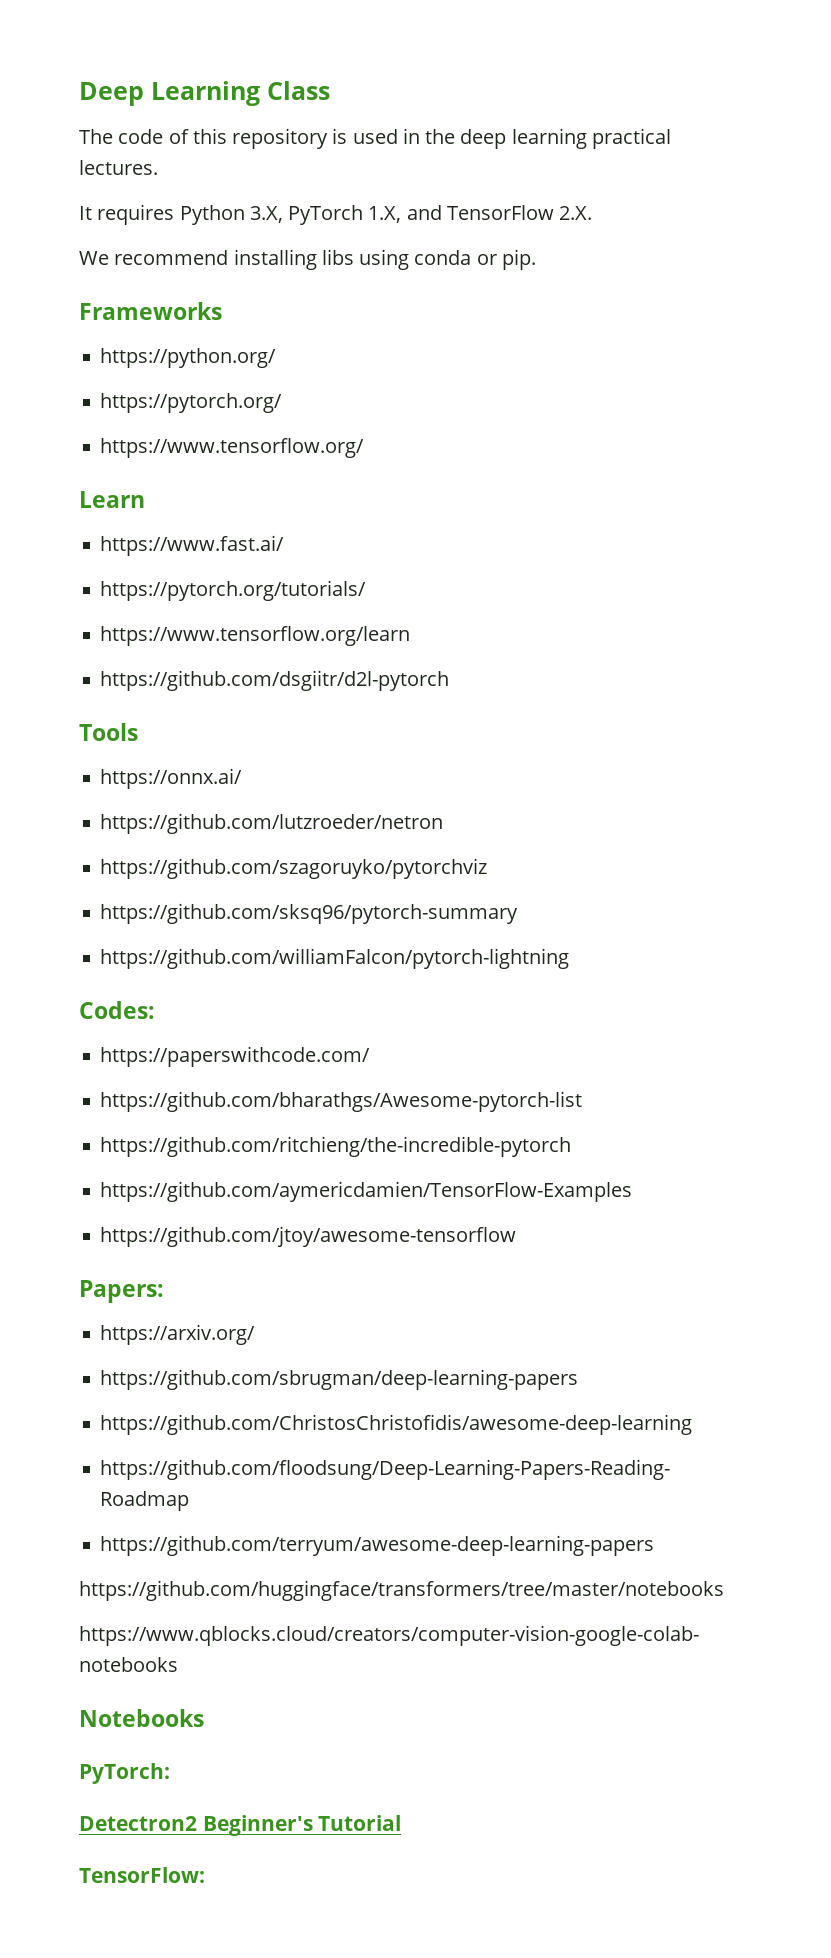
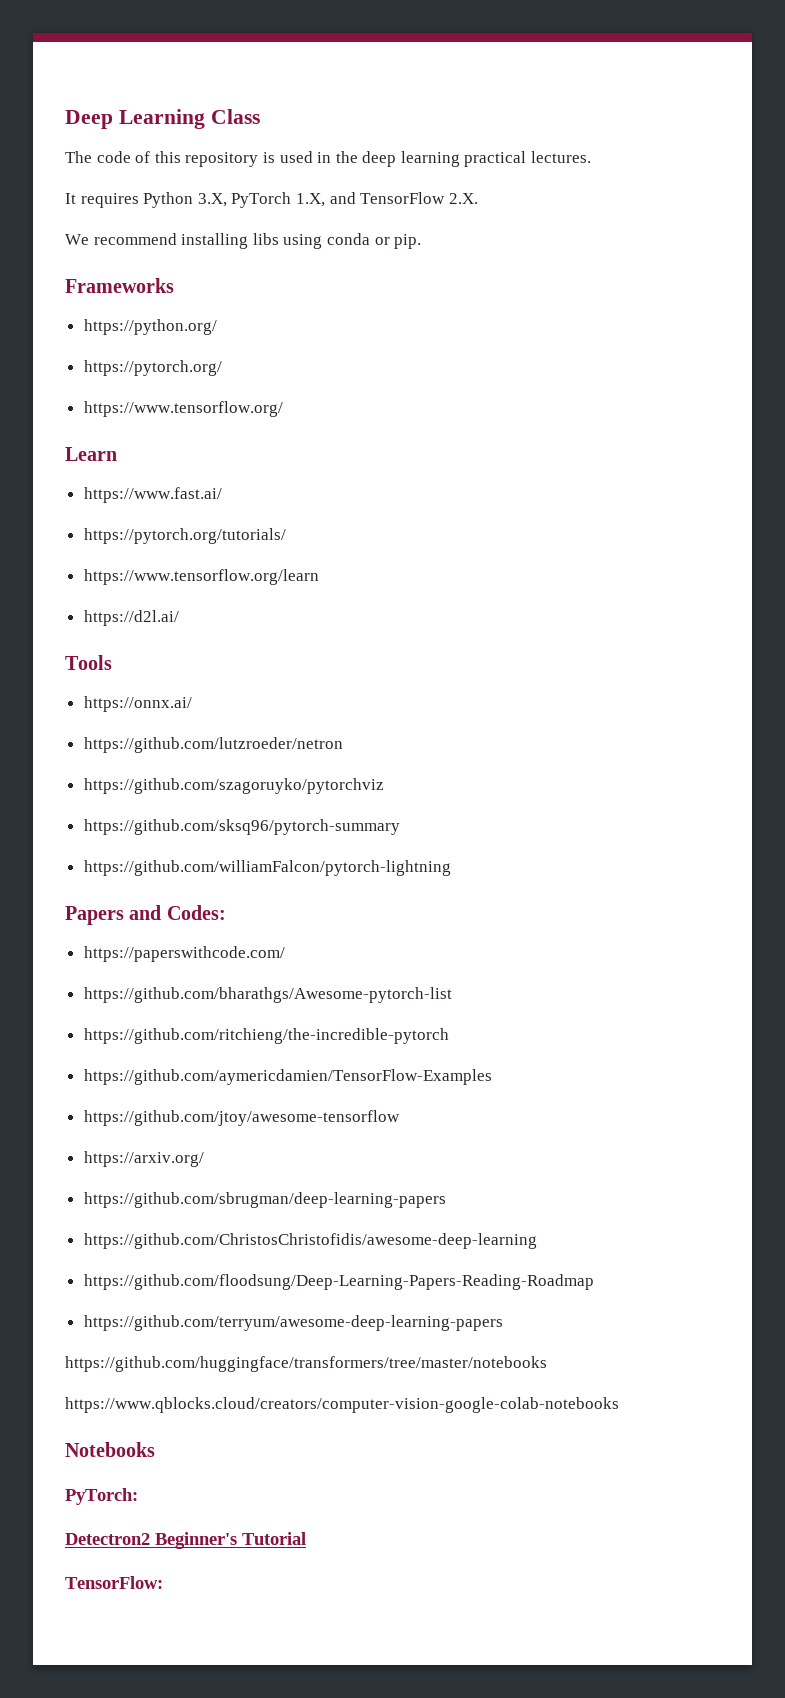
[100,670,450,691] https://github.com/dsgiitr/d2l-pytorch -> [83,610,179,626] https://d2l.ai/
(570, 958) none -> [65,905,162,925] Papers and
[79,1280,164,1303] // Papers: -> (400, 1118) none

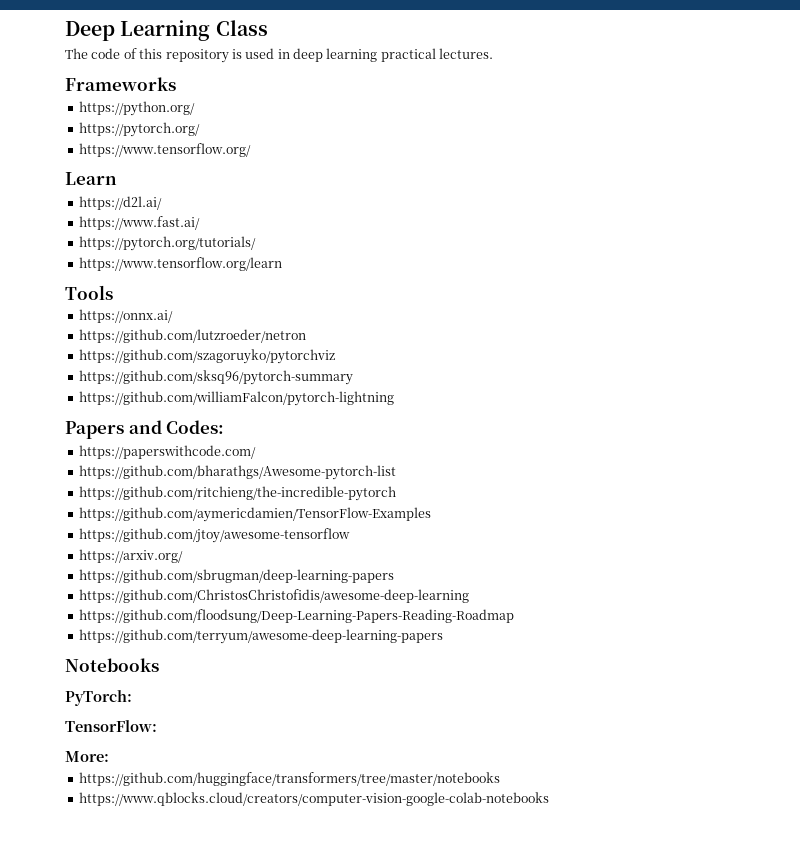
[335,151,358,163] the -> (290, 54) none
[65,192,478,208] [65,233,422,249] // It requires Python 3.X, PyTorch 1.X, and TensorFlow 2.X. // We recommend installing libs using conda or pip. -> (494, 53) none
(117, 454) none -> [78,196,162,210] // https://d2l.ai/
[83,610,179,626] // https://d2l.ai/ -> (282, 264) none
[65,1356,547,1372] [65,1397,619,1413] // https://github.com/huggingface/transformers/tree/master/notebooks // https://www.qblocks.cloud/creators/computer-vision-google-colab-notebooks -> (443, 636) none
[65,1532,306,1549] [65,1576,163,1589] Detectron2 Beginner's Tutorial // TensorFlow: -> [65,720,157,732] [65,751,109,762] [78,772,500,786] [78,792,549,806] TensorFlow: // More: // https://github.com/huggingface/transformers/tree/master/notebooks // https://www.qblocks.cloud/creators/computer-vision-google-colab-notebooks

